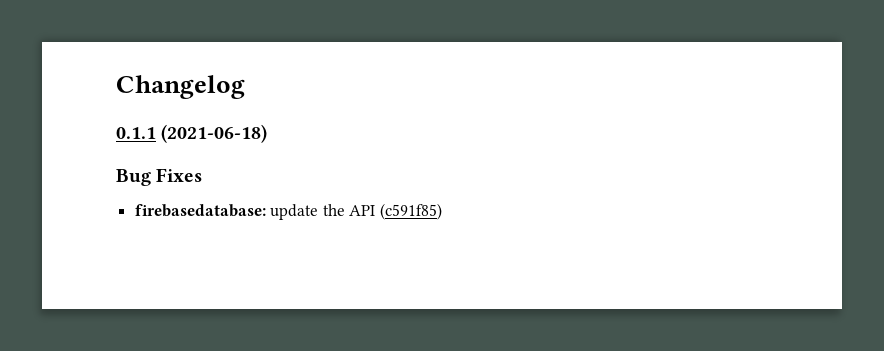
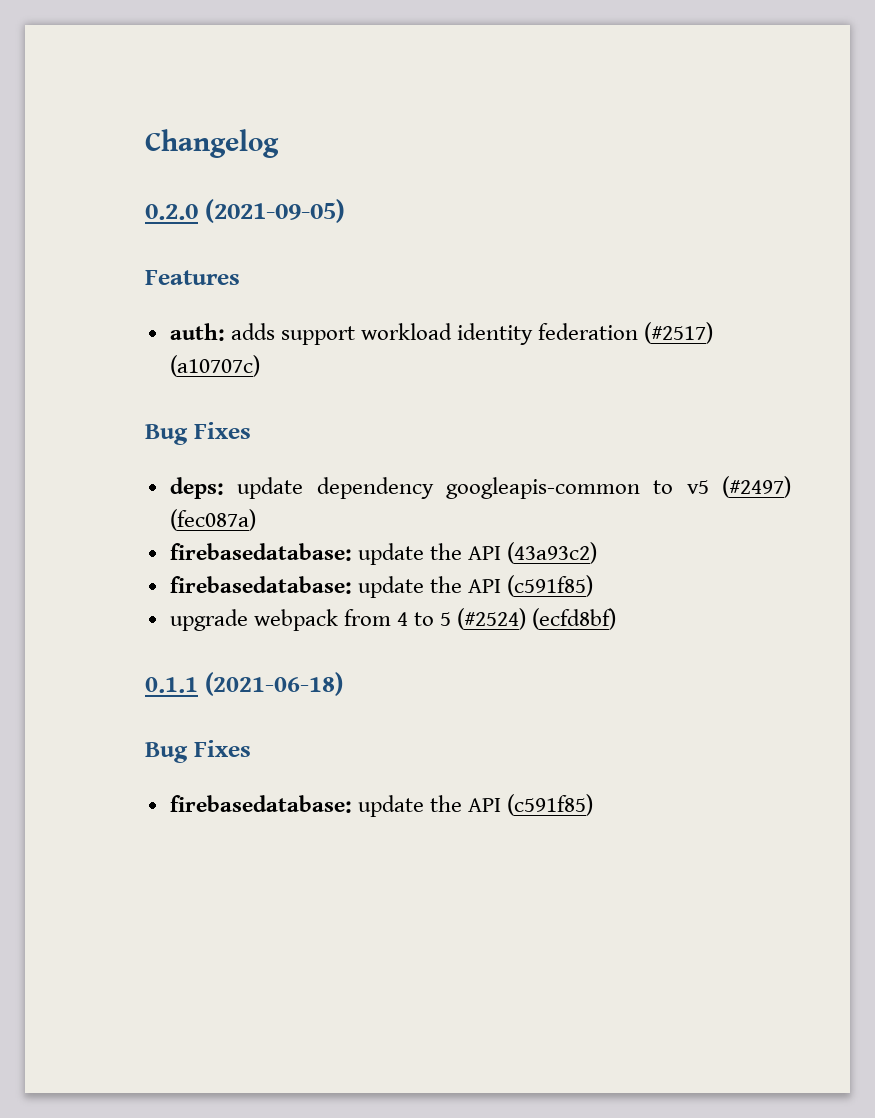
(245, 87) none -> [145,199,346,223] [145,270,240,285] [169,322,714,345] [169,355,260,377] [145,422,251,445] [169,476,791,499] [169,509,256,531] [169,542,598,565] [169,575,594,598] [169,608,617,631] // 0.2.0 (2021-09-05) // Features // auth: adds support workload identity federation (#2517) (a10707c) // Bug Fixes // deps: update dependency googleapis-common to v5 (#2497) (fec087a) // firebasedatabase: update the API (43a93c2) // firebasedatabase: update the API (c591f85) // upgrade webpack from 4 to 5 (#2524) (ecfd8bf)

